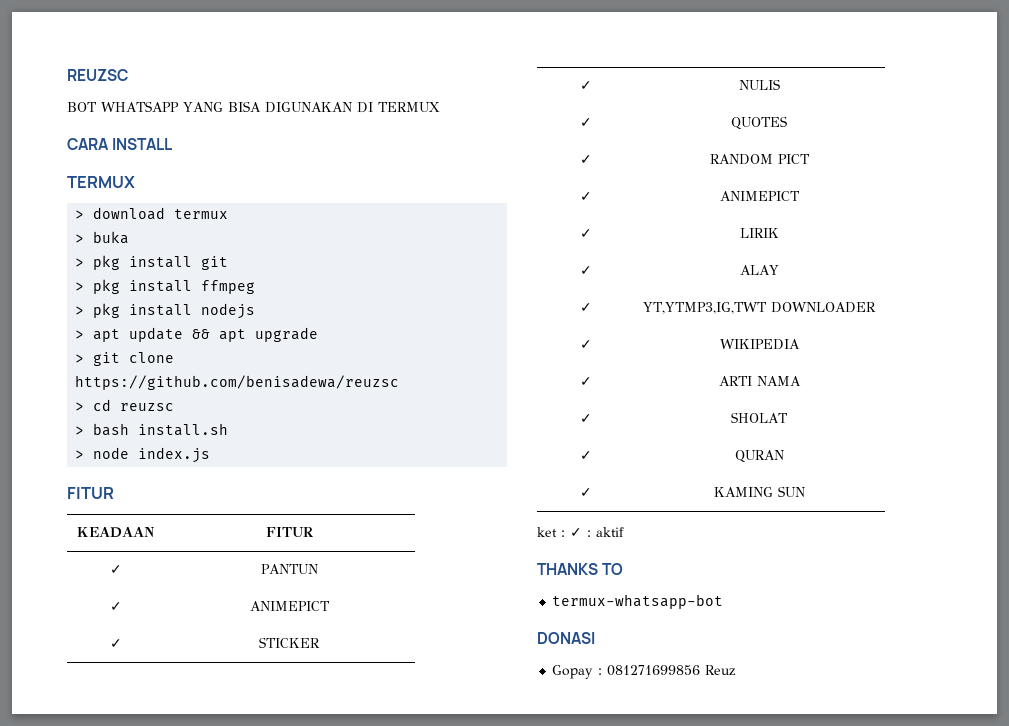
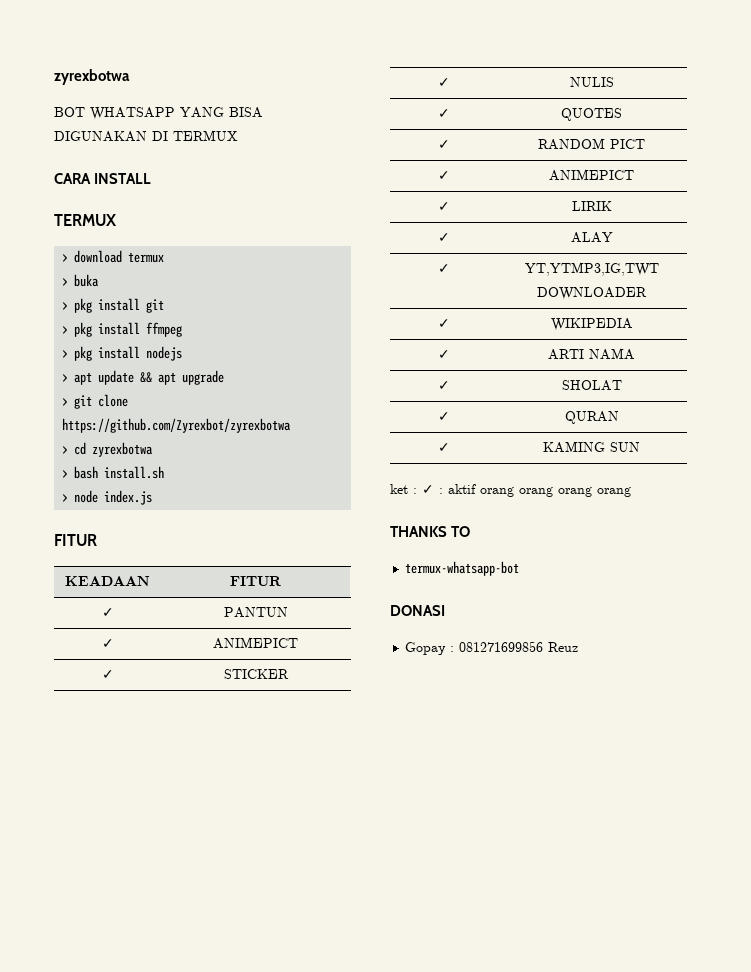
[67,69,128,81] REUZSC -> [54,69,130,85] zyrexbotwa
[75,375,400,390] https://github.com/benisadewa/reuzsc -> [62,418,292,433] https://github.com/Zyrexbot/zyrexbotwa
[120,403,175,411] reuzsc -> [92,442,154,457] zyrexbotwa
(624, 532) none -> [480,487,631,497] orang orang orang orang

